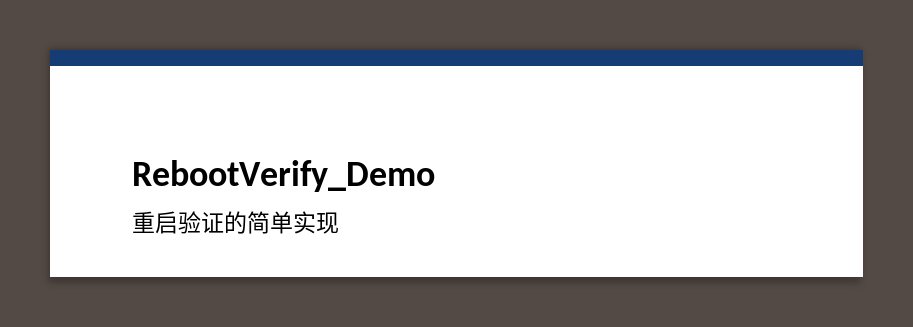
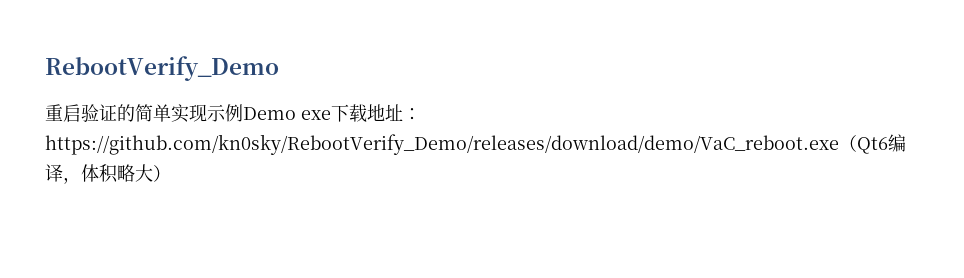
(339, 223) none -> [207,104,421,122] [45,134,906,155] [45,164,171,184] 示例Demo exe下载地址：https://github.com/kn0sky/RebootVerify_Demo/releases/download/demo/VaC_reboot.exe（Qt6编译，体积略大）

